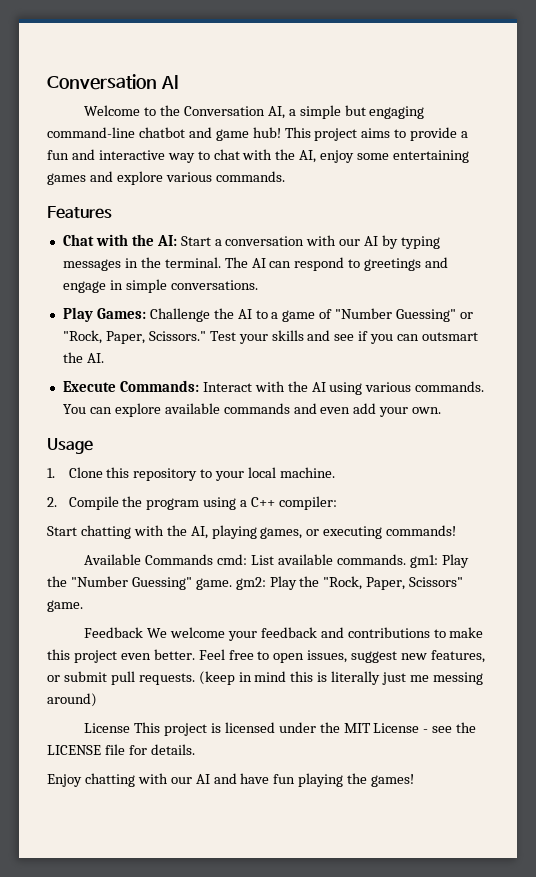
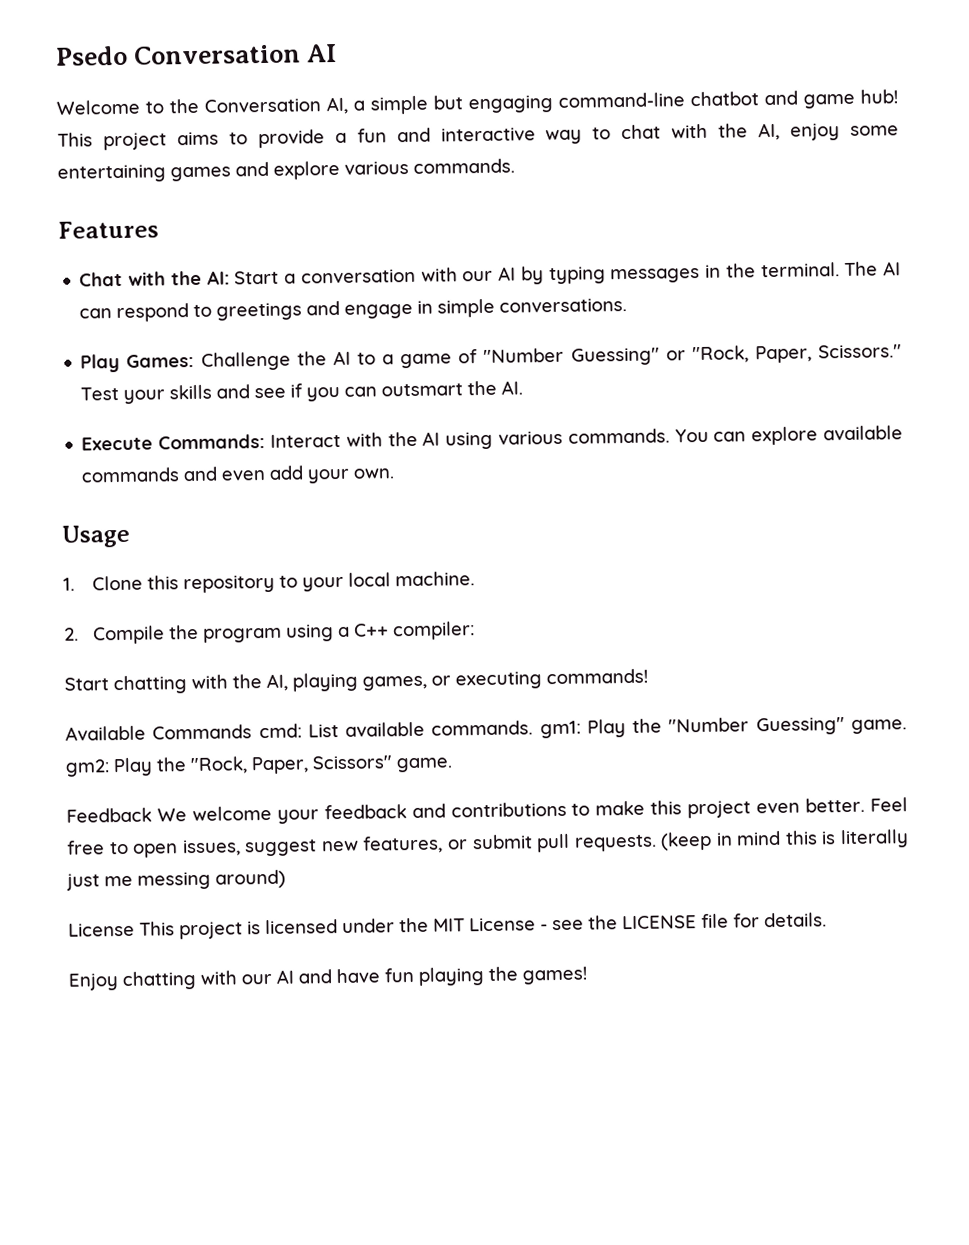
(47, 82) none -> [56,45,128,66] Psedo

